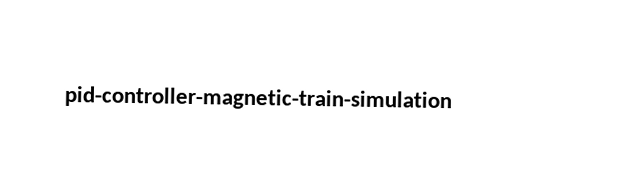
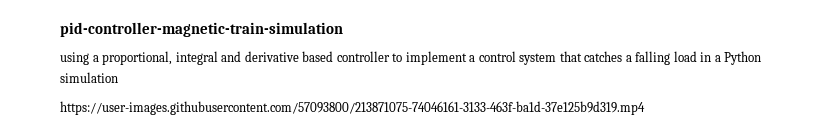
(452, 99) none -> [60,51,762,65] [60,72,118,83] [60,101,645,115] // using a proportional, integral and derivative based controller to implement a control system that catches a falling load in a Python simulation // https://user-images.githubusercontent.com/57093800/213871075-74046161-3133-463f-ba1d-37e125b9d319.mp4

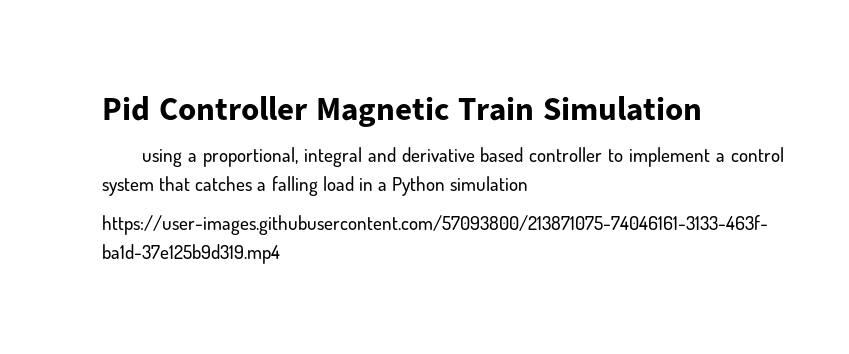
[60,22,343,37] pid-controller-magnetic-train-simulation -> [102,96,702,127] Pid Controller Magnetic Train Simulation

